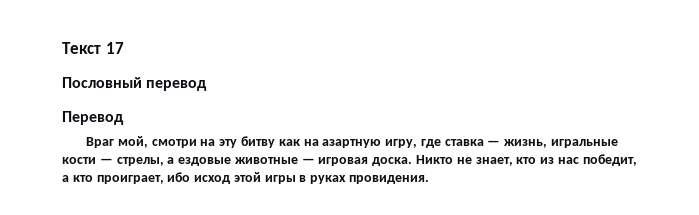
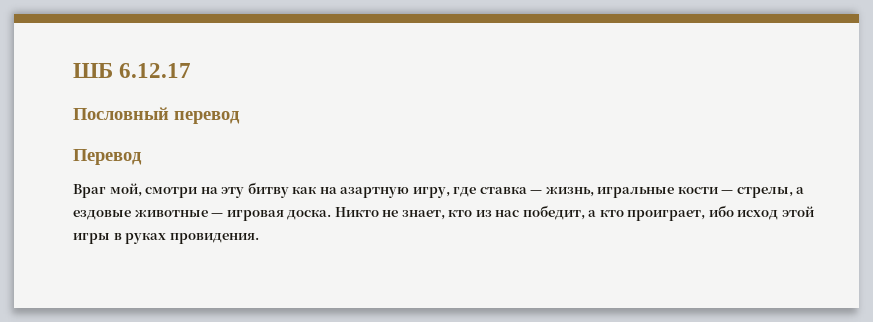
[62,42,124,54] Текст 17 -> [73,63,192,78] ШБ 6.12.17

